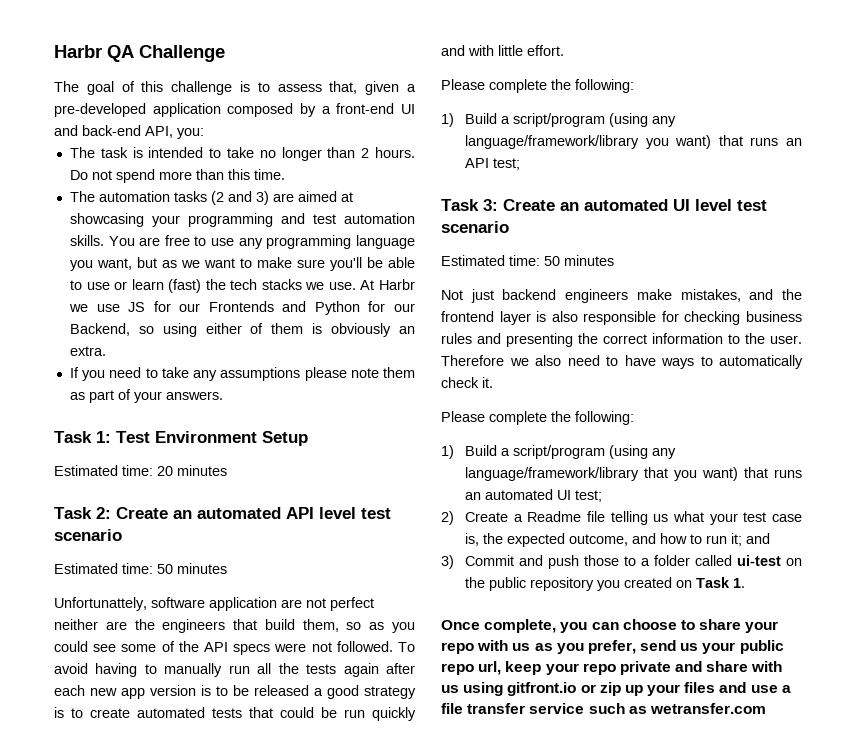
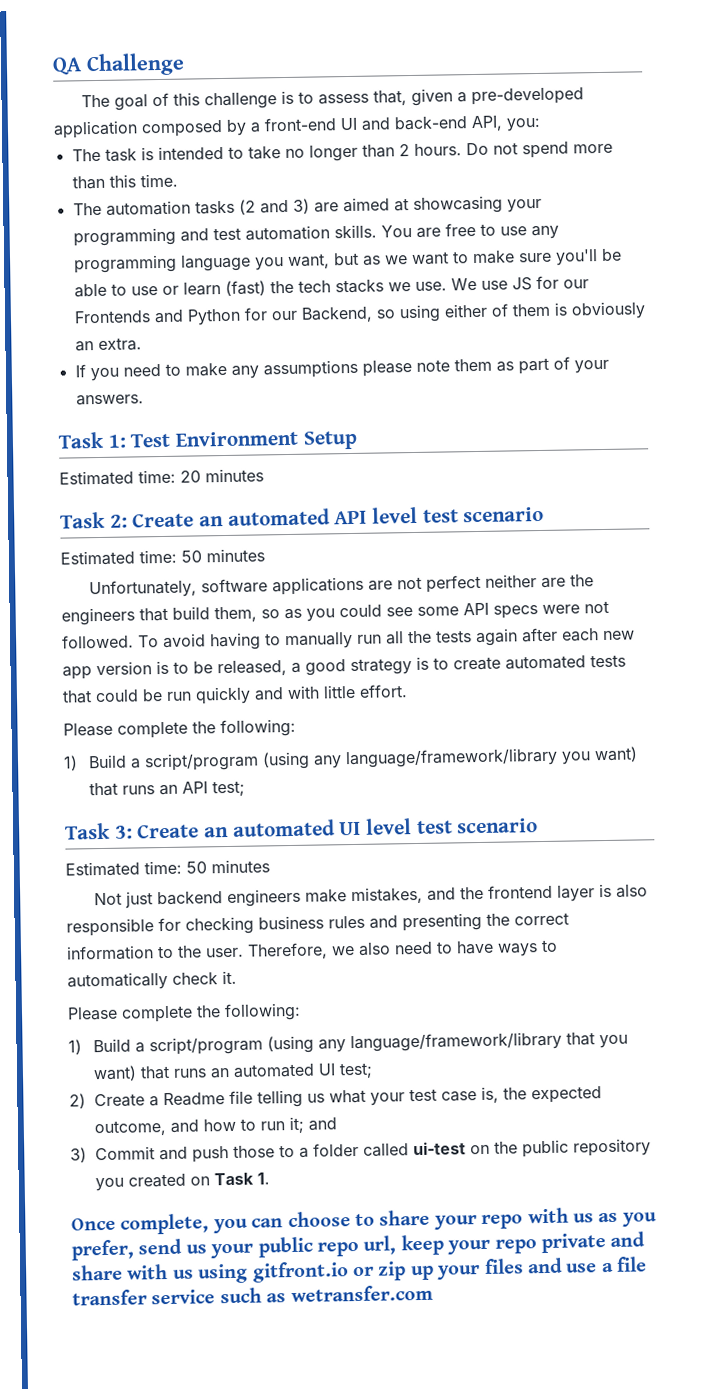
[54,45,102,58] Harbr -> (52, 66) none
[360,279,416,290] [68,304,88,312] At Harbr we -> [450,277,477,291] We
[161,367,189,378] take -> [184,362,227,377] make
[54,597,277,611] Unfortunattely, software application -> [88,576,364,599] Unfortunately, software applications
[161,641,199,652] of the -> (459, 611) none
[254,685,309,696] released -> [217,660,287,677] released,
[441,355,504,366] Therefore -> [247,942,328,960] Therefore,

